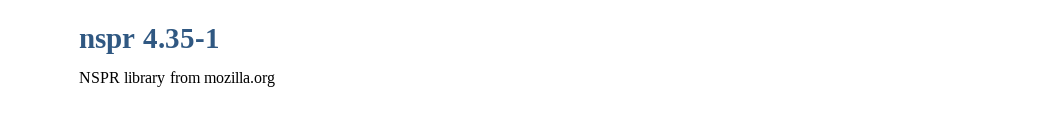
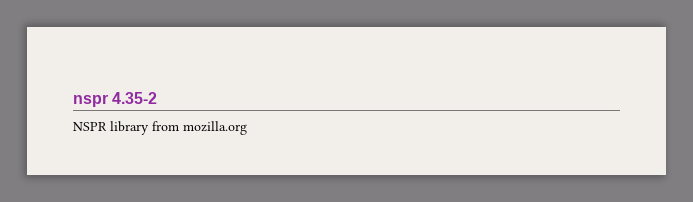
[142,29,220,48] 4.35-1 -> [112,92,158,104] 4.35-2

